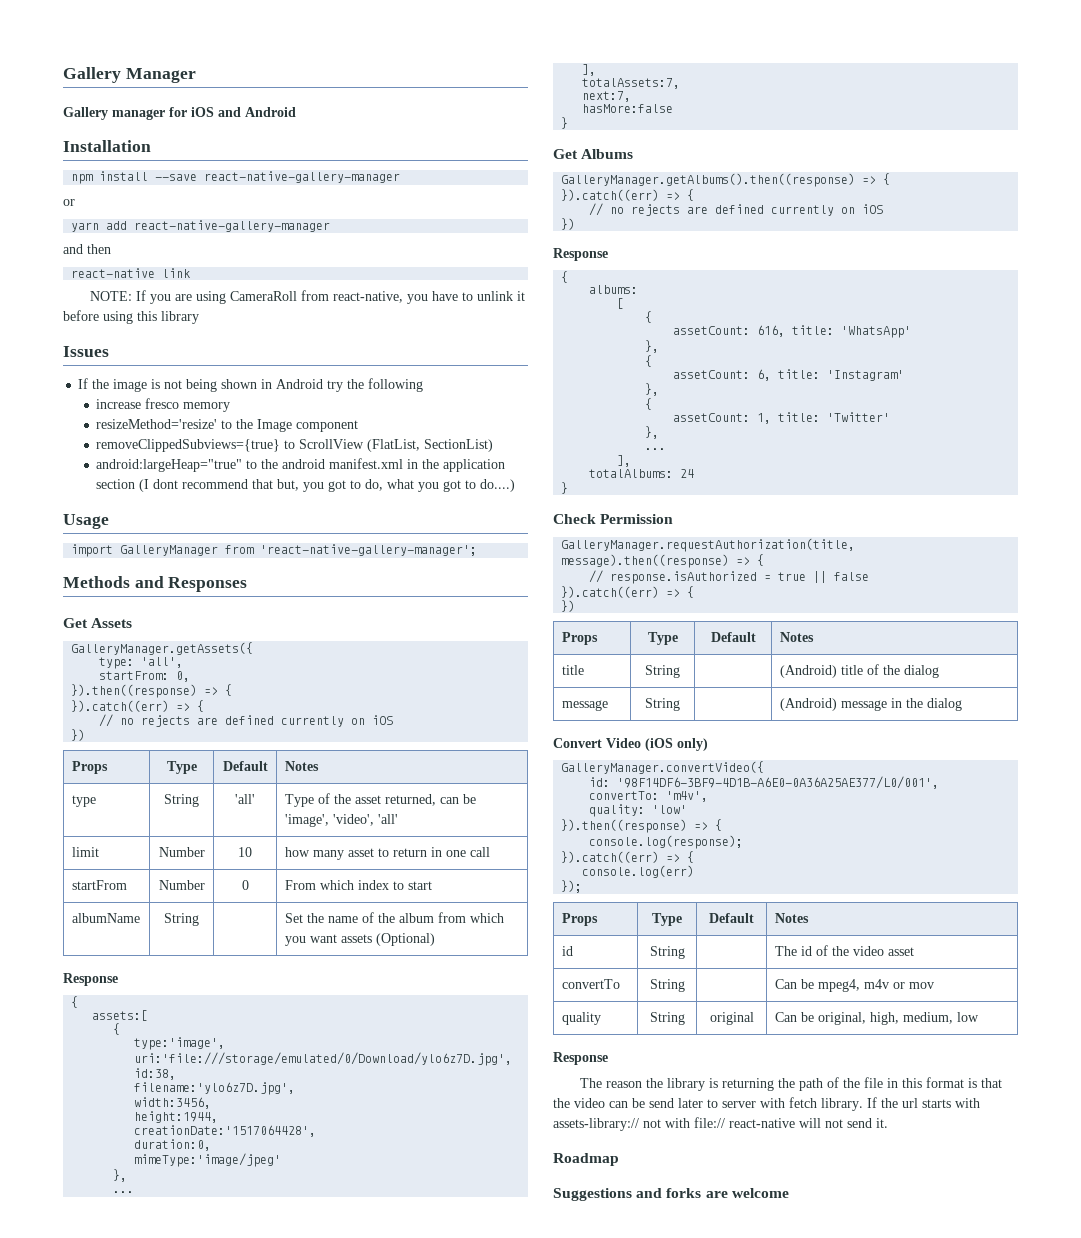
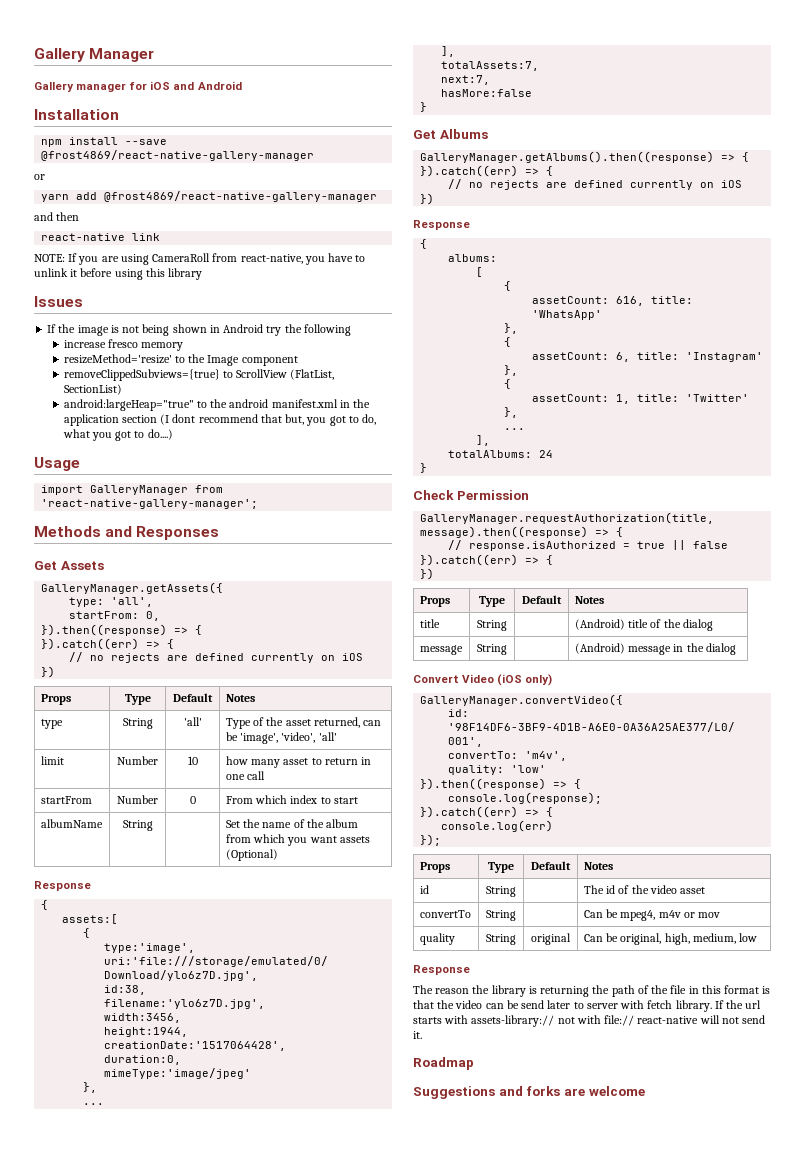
[204,171,401,183] react-native-gallery-manager -> [41,150,315,161] @frost4869/react-native-gallery-manager
[134,220,331,232] react-native-gallery-manager -> [104,191,378,202] @frost4869/react-native-gallery-manager

